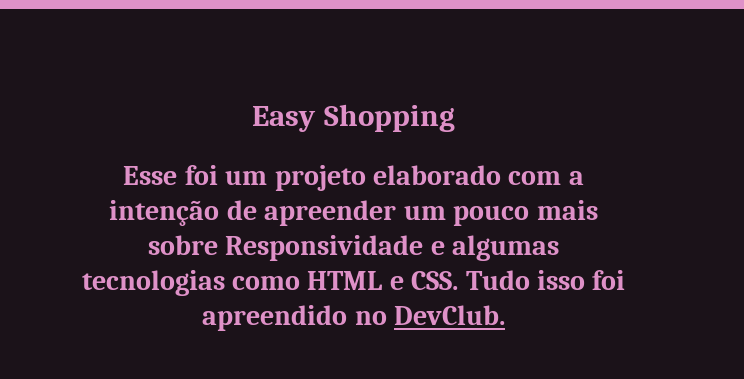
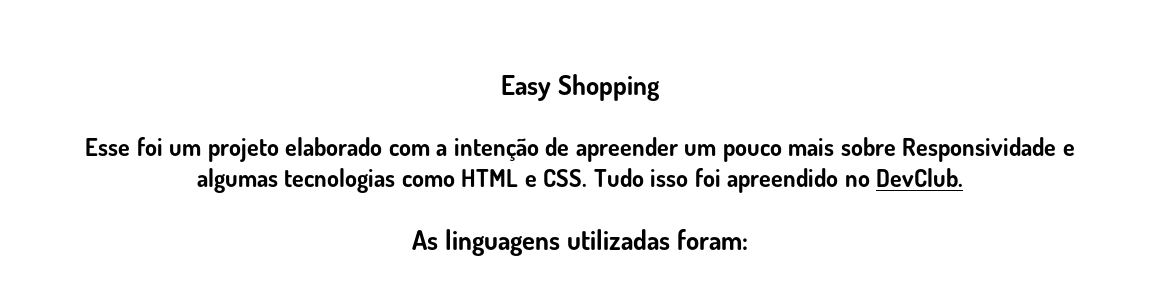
(505, 315) none -> [411,229,749,256] // As linguagens utilizadas foram:

